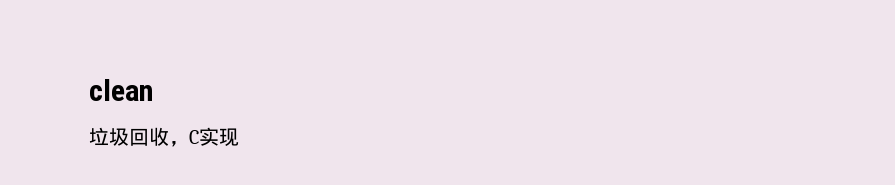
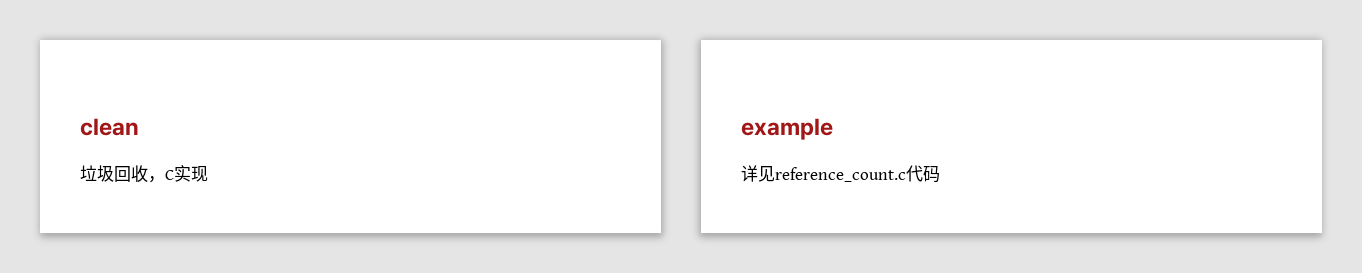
(239, 137) none -> [741,118,833,140] [741,165,940,183] // example // 详见reference_count.c代码

